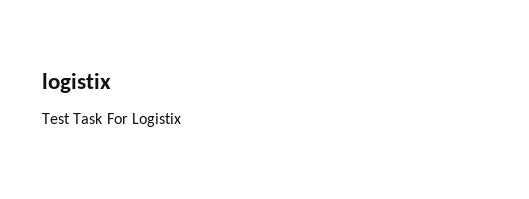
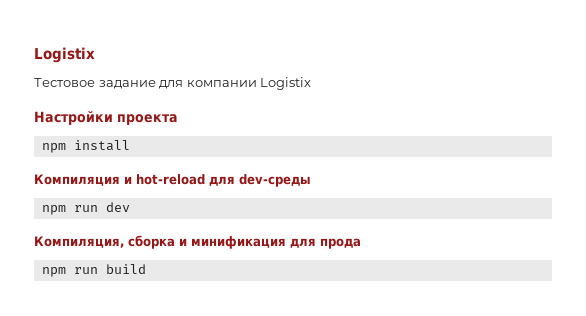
[42,73,111,93] [42,113,181,127] logistix // Test Task For Logistix -> [34,47,95,63] [34,77,312,90] [34,111,178,125] [41,140,130,153] [34,174,311,187] [41,202,130,215] [34,235,361,249] [41,264,146,277] Logistix // Тестовое задание для компании Logistix // Настройки проекта // npm install // Компиляция и hot-reload для dev-среды // npm run dev // Компиляция, сборка и минификация для прода // npm run build

